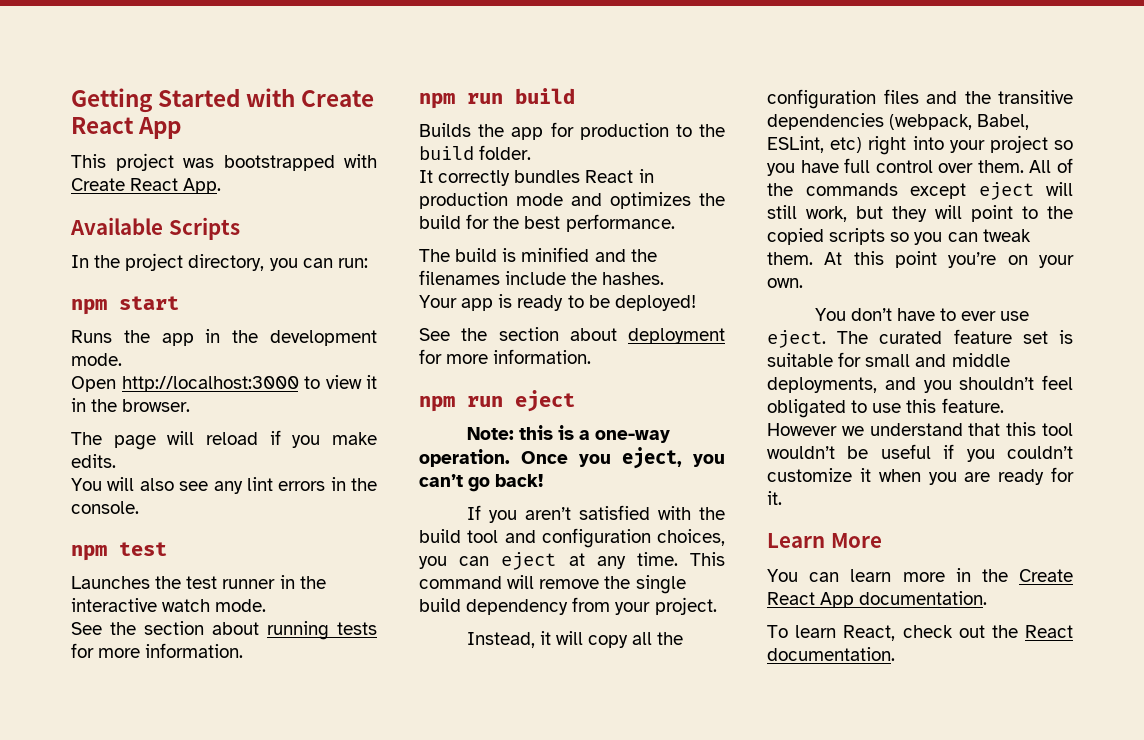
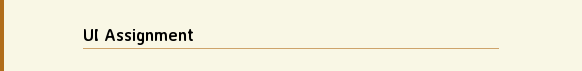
[71,88,375,113] [71,117,182,139] [71,153,377,171] [71,178,222,194] [70,217,240,240] [71,253,368,271] [71,296,179,315] [71,329,378,346] [71,353,122,366] [71,375,377,392] [71,398,191,412] [71,430,377,450] [71,454,116,468] [71,477,377,494] [71,501,139,514] [71,542,167,561] [71,575,326,589] [71,598,267,612] [71,621,377,640] [71,643,244,658] [419,88,575,109] [419,122,725,140] [419,145,532,160] [419,169,654,186] [419,192,725,209] [419,214,675,232] [419,247,657,262] [419,270,665,285] [419,294,696,311] [419,327,725,344] [419,349,592,364] [419,390,575,412] [466,425,671,443] [419,447,725,469] [419,474,544,492] [466,505,725,523] [419,528,725,548] [419,552,725,570] [419,575,686,594] [419,597,717,615] [466,631,684,648] [767,89,1073,109] [767,113,1030,130] [767,135,1073,155] [767,158,1073,176] [767,182,1073,200] [767,205,1073,222] [767,228,1031,245] [767,251,1074,268] [767,278,803,288] [814,308,1030,321] [767,329,1073,348] [767,352,1010,367] [767,375,1073,393] [767,398,1004,418] [767,422,1073,436] [767,444,1073,462] [767,467,1074,485] [767,491,782,505] [767,533,882,548] [767,568,1073,582] [767,591,988,608] [767,625,1073,641] [767,647,895,661] Getting Started with Create React App // This project was bootstrapped with Create React App. // Available Scripts // In the project directory, you can run: // npm start // Runs the app in the development mode. // Open http://localhost:3000 to view it in the browser. // The page will reload if you make edits. // You will also see any lint errors in the console. // npm test // Launches the test runner in the interactive watch mode. // See the section about running tests for more information. // npm run build // Builds the app for production to the build folder. // It correctly bundles React in production mode and optimizes the build for the best performance. // The build is minified and the filenames include the hashes. // Your app is ready to be deployed! // See the section about deployment for more information. // npm run eject // Note: this is a one-way operation. Once you eject, you can’t go back! // If you aren’t satisfied with the build tool and configuration choices, you can eject at any time. This command will remove the single build dependency from your project. // Instead, it will copy all the configuration files and the transitive dependencies (webpack, Babel, ESLint, etc) right into your project so you have full control over them. All of the commands except eject will still work, but they will point to the copied scripts so you can tweak them. At this point you’re on your own. // You don’t have to ever use eject. The curated feature set is suitable for small and middle deployments, and you shouldn’t feel obligated to use this feature. However we understand that this tool wouldn’t be useful if you couldn’t customize it when you are ready for it. // Learn More // You can learn more in the Create React App documentation. // To learn React, check out the React documentation. -> [83,29,194,45] UI Assignment

